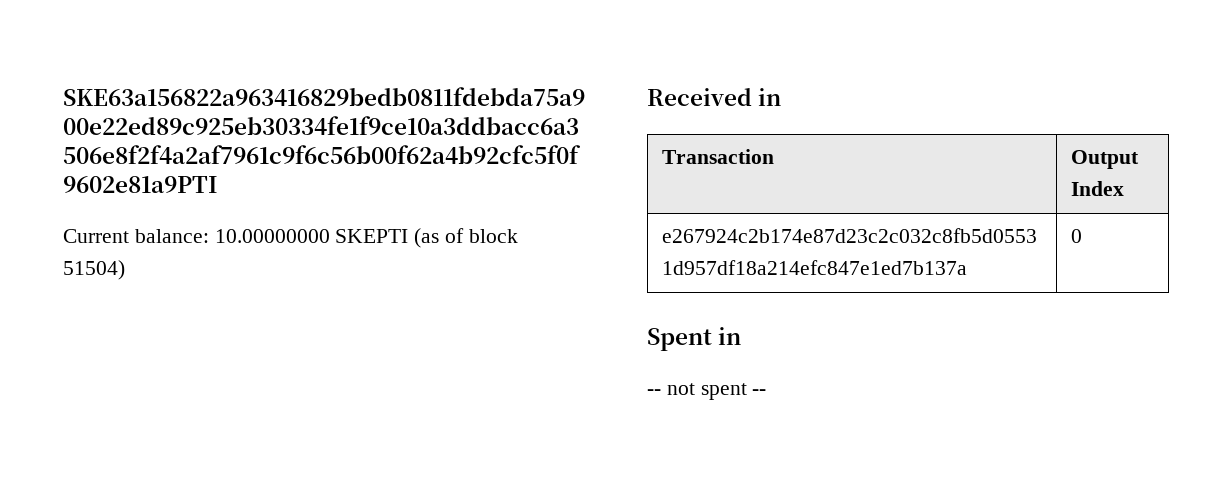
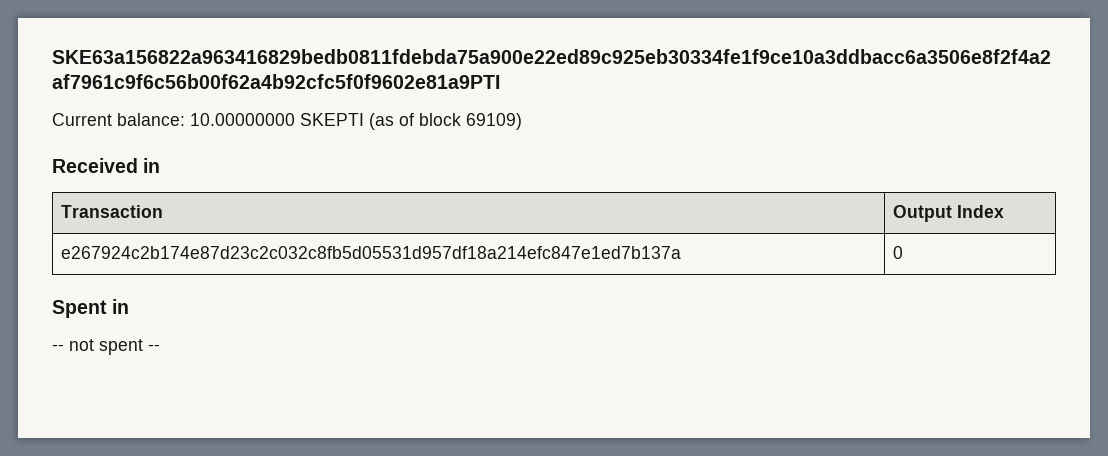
[63,260,125,280] 51504) -> [466,113,522,130] 69109)

